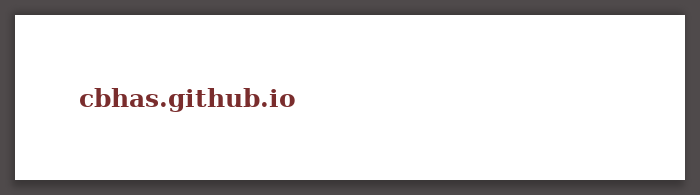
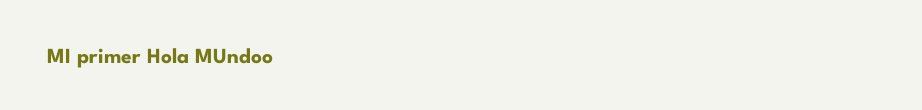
[79,88,296,112] cbhas.github.io -> [47,48,273,68] MI primer Hola MUndoo

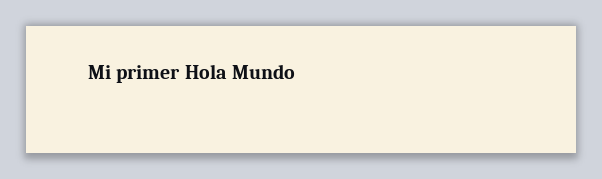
[47,48,71,63] MI -> [88,65,111,79] Mi
[195,48,273,64] MUndoo -> [231,64,295,79] Mundo

